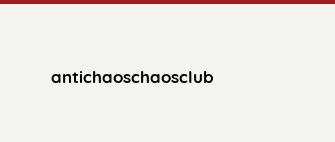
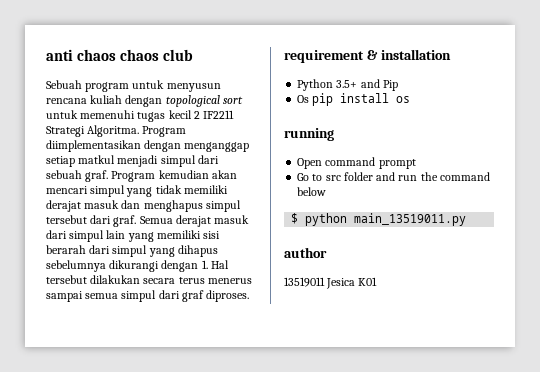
[51,71,214,83] antichaoschaosclub -> [46,49,194,61] [46,80,221,92] [46,95,243,107] [46,110,235,122] [46,125,187,137] [46,140,250,152] [46,155,219,167] [46,170,237,182] [46,185,228,197] [46,200,241,212] [46,215,250,227] [46,230,221,242] [46,245,218,257] [46,260,229,272] [46,275,252,284] [46,290,250,302] [284,49,451,63] [297,79,398,91] [297,93,411,106] [284,128,334,141] [297,157,416,169] [297,172,490,181] [297,187,327,196] [291,213,467,226] [284,247,327,258] [284,277,378,289] anti chaos chaos club // Sebuah program untuk menyusun rencana kuliah dengan topological sort untuk memenuhi tugas kecil 2 IF2211 Strategi Algoritma. Program diimplementasikan dengan menganggap setiap matkul menjadi simpul dari sebuah graf. Program kemudian akan mencari simpul yang tidak memiliki derajat masuk dan menghapus simpul tersebut dari graf. Semua derajat masuk dari simpul lain yang memiliki sisi berarah dari simpul yang dihapus sebelumnya dikurangi dengan 1. Hal tersebut dilakukan secara terus menerus sampai semua simpul dari graf diproses. // requirement & installation // Python 3.5+ and Pip // Os pip install os // running // Open command prompt // Go to src folder and run the command below // $ python main_13519011.py // author // 13519011 Jesica K01

